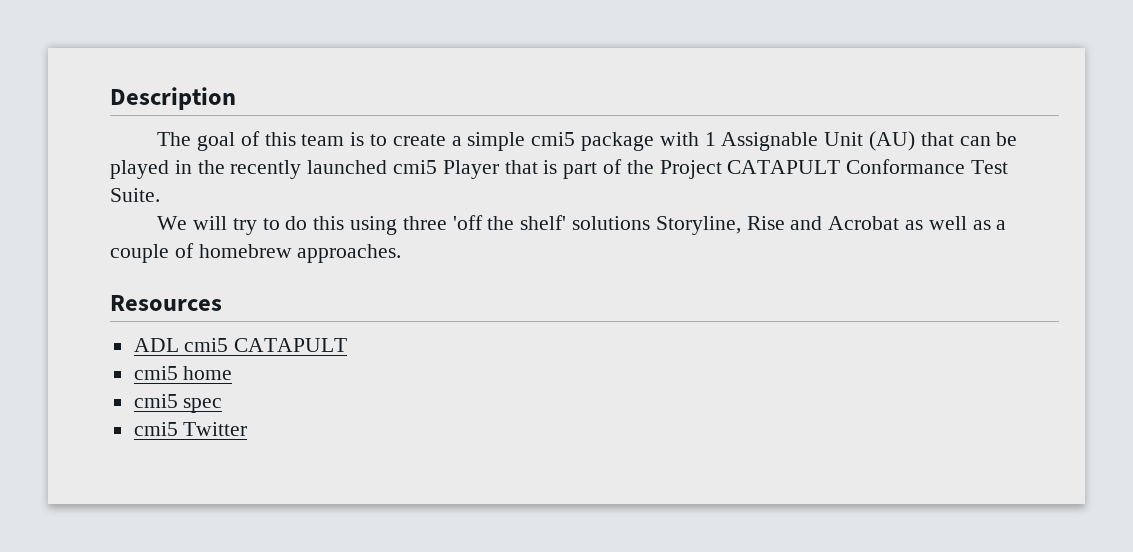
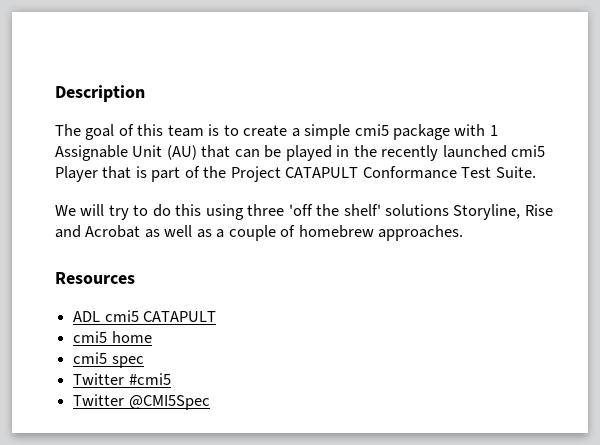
[133,422,248,436] cmi5 Twitter -> [73,373,171,385] [73,394,210,410] Twitter #cmi5 // Twitter @CMI5Spec

